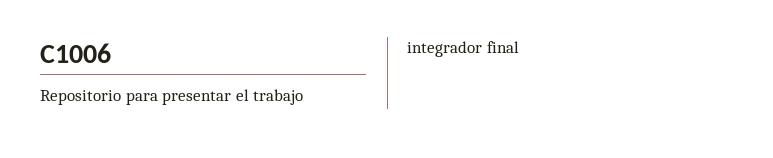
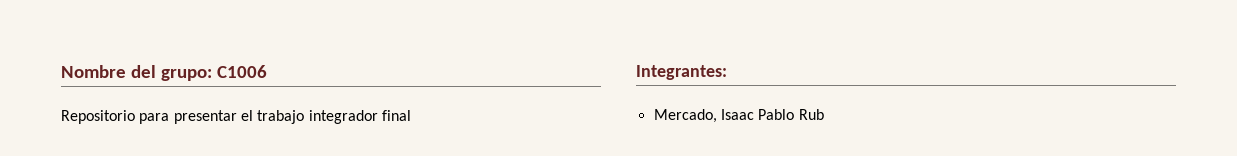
(40, 53) none -> [61,65,212,81] Nombre del grupo:
(519, 47) none -> [636,65,727,80] [653,109,824,123] // Integrantes: // Mercado, Isaac Pablo Rub

